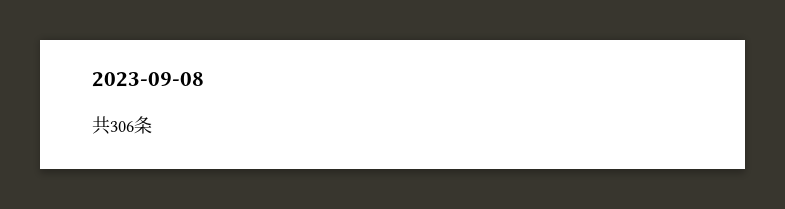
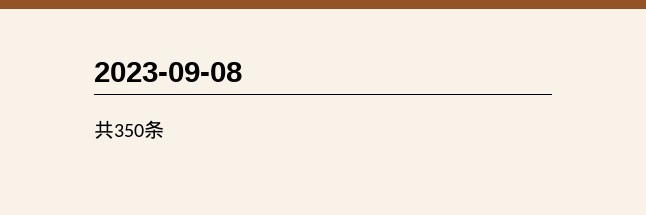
[110,121,134,132] 306 -> [114,124,144,137] 350

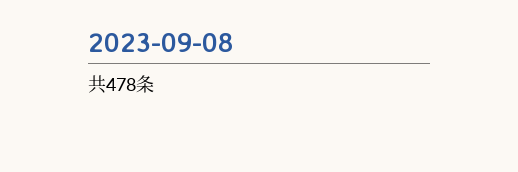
[114,124,144,137] 350 -> [106,78,136,91] 478

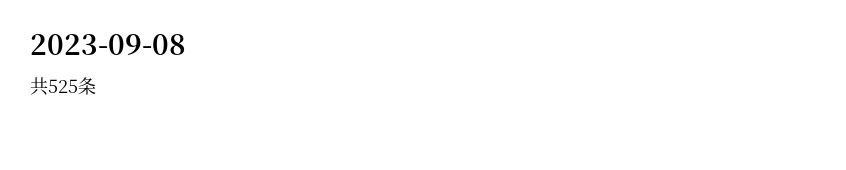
[106,78,136,91] 478 -> [48,79,78,93] 525

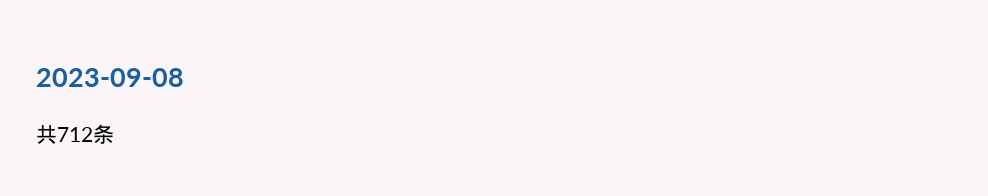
[48,79,78,93] 525 -> [57,127,93,142] 712

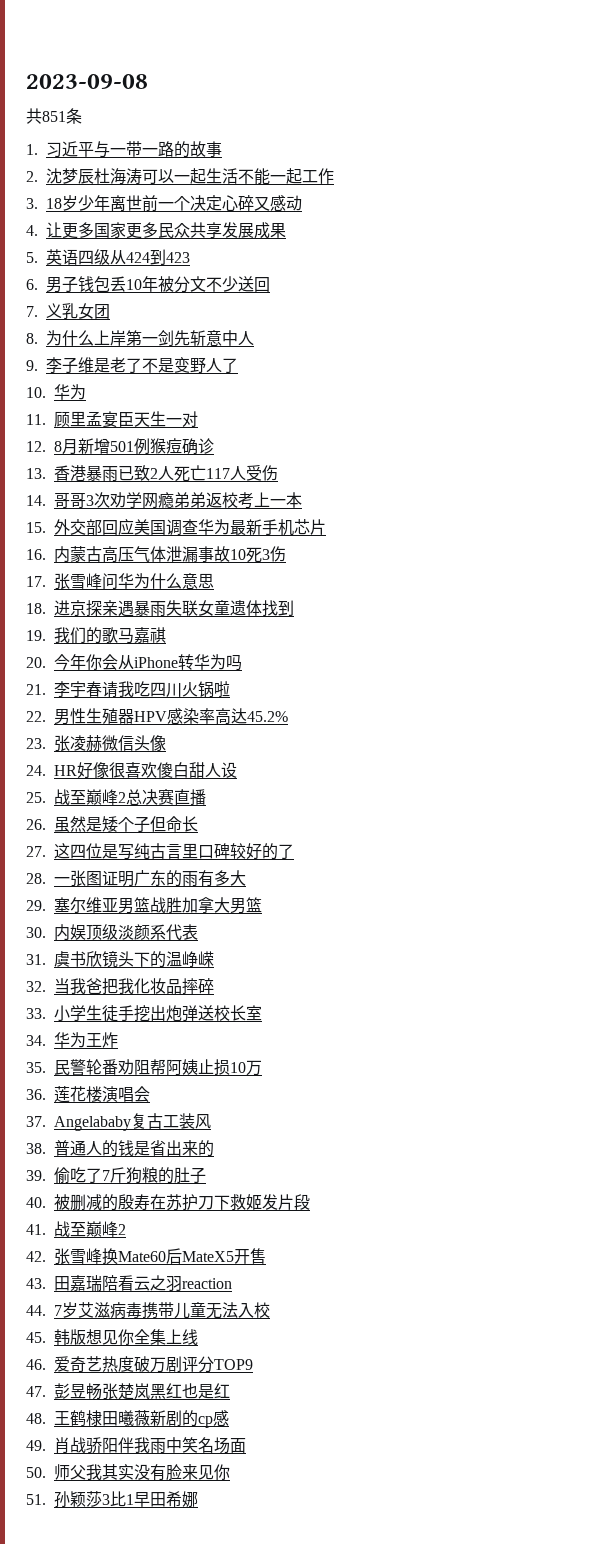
[57,127,93,142] 712 -> [42,111,66,122] 851
(114, 134) none -> [26,141,222,158] [26,168,334,185] [26,195,302,212] [26,222,286,239] [26,249,190,265] [26,276,270,293] [26,303,110,319] [26,330,254,346] [26,357,238,374] [26,384,86,400] [26,411,198,428] [26,438,214,455] [26,465,278,482] [26,492,302,509] [26,518,326,536] [26,546,286,563] [26,573,214,590] [26,600,294,617] [26,627,166,644] [26,654,242,671] [26,681,230,698] [26,708,288,725] [26,735,166,752] [26,762,237,779] [26,788,206,806] [26,816,198,833] [26,843,294,860] [26,870,246,887] [26,897,262,914] [26,924,198,941] [26,950,214,968] [26,978,214,995] [26,1005,262,1022] [26,1032,118,1048] [26,1059,262,1076] [26,1086,150,1103] [26,1113,211,1131] [26,1140,214,1157] [26,1167,206,1184] [26,1194,310,1211] [26,1221,126,1238] [26,1248,266,1265] [26,1275,232,1291] [26,1302,270,1319] [26,1329,198,1346] [26,1356,253,1373] [26,1383,230,1400] [26,1410,229,1428] [26,1437,246,1454] [26,1464,230,1481] [26,1491,198,1508] // 1.习近平与一带一路的故事 // 2.沈梦辰杜海涛可以一起生活不能一起工作 // 3. 18岁少年离世前一个决定心碎又感动 // 4.让更多国家更多民众共享发展成果 // 5.英语四级从424到423 // 6.男子钱包丢10年被分文不少送回 // 7.义乳女团 // 8.为什么上岸第一剑先斩意中人 // 9.李子维是老了不是变野人了 // 10.华为 // 11.顾里孟宴臣天生一对 // 12. 8月新增501例猴痘确诊 // 13.香港暴雨已致2人死亡117人受伤 // 14.哥哥3次劝学网瘾弟弟返校考上一本 // 15.外交部回应美国调查华为最新手机芯片 // 16.内蒙古高压气体泄漏事故10死3伤 // 17.张雪峰问华为什么意思 // 18.进京探亲遇暴雨失联女童遗体找到 // 19.我们的歌马嘉祺 // 20.今年你会从iPhone转华为吗 // 21.李宇春请我吃四川火锅啦 // 22.男性生殖器HPV感染率高达45.2% // 23.张凌赫微信头像 // 24. HR好像很喜欢傻白甜人设 // 25.战至巅峰2总决赛直播 // 26.虽然是矮个子但命长 // 27.这四位是写纯古言里口碑较好的了 // 28.一张图证明广东的雨有多大 // 29.塞尔维亚男篮战胜加拿大男篮 // 30.内娱顶级淡颜系代表 // 31.虞书欣镜头下的温峥嵘 // 32.当我爸把我化妆品摔碎 // 33.小学生徒手挖出炮弹送校长室 // 34.华为王炸 // 35.民警轮番劝阻帮阿姨止损10万 // 36.莲花楼演唱会 // 37. Angelababy复古工装风 // 38.普通人的钱是省出来的 // 39.偷吃了7斤狗粮的肚子 // 40.被删减的殷寿在苏护刀下救姬发片段 // 41.战至巅峰2 // 42.张雪峰换Mate60后MateX5开售 // 43.田嘉瑞陪看云之羽reaction // 44. 7岁艾滋病毒携带儿童无法入校 // 45.韩版想见你全集上线 // 46.爱奇艺热度破万剧评分TOP9 // 47.彭昱畅张楚岚黑红也是红 // 48.王鹤棣田曦薇新剧的cp感 // 49.肖战骄阳伴我雨中笑名场面 // 50.师父我其实没有脸来见你 // 51.孙颖莎3比1早田希娜

